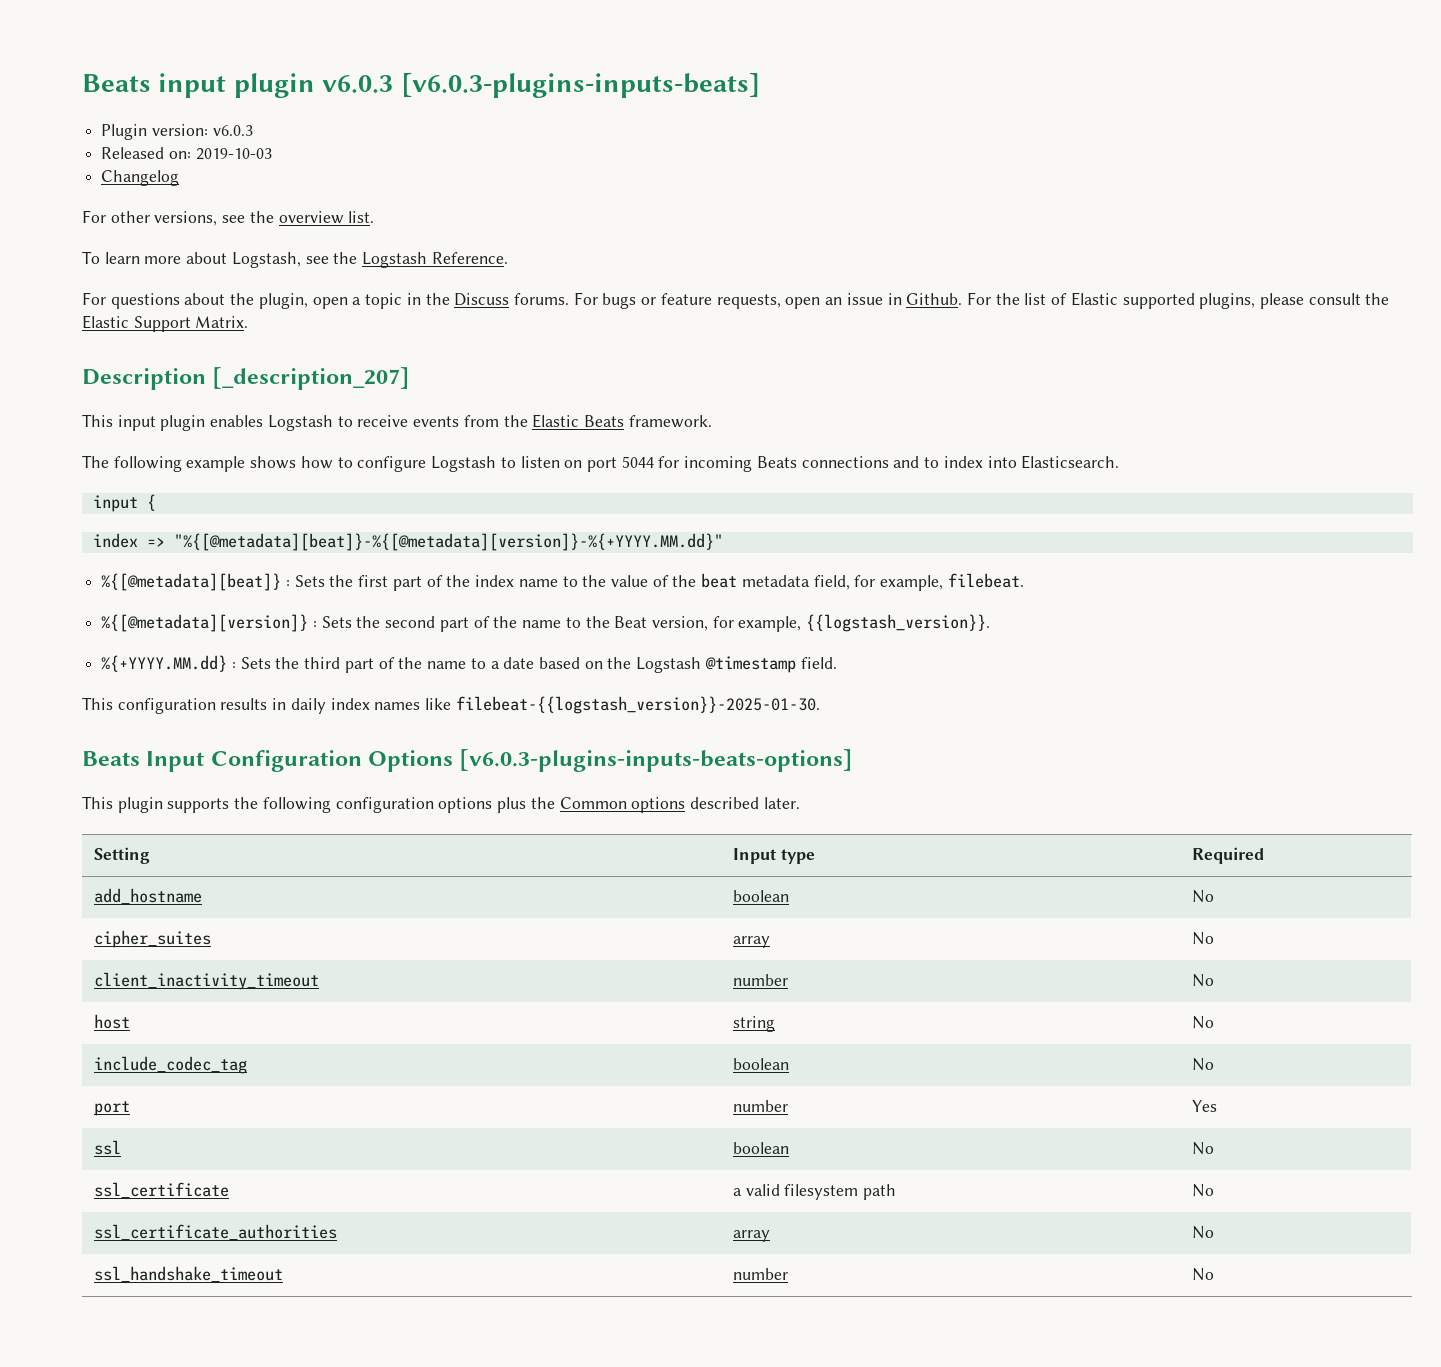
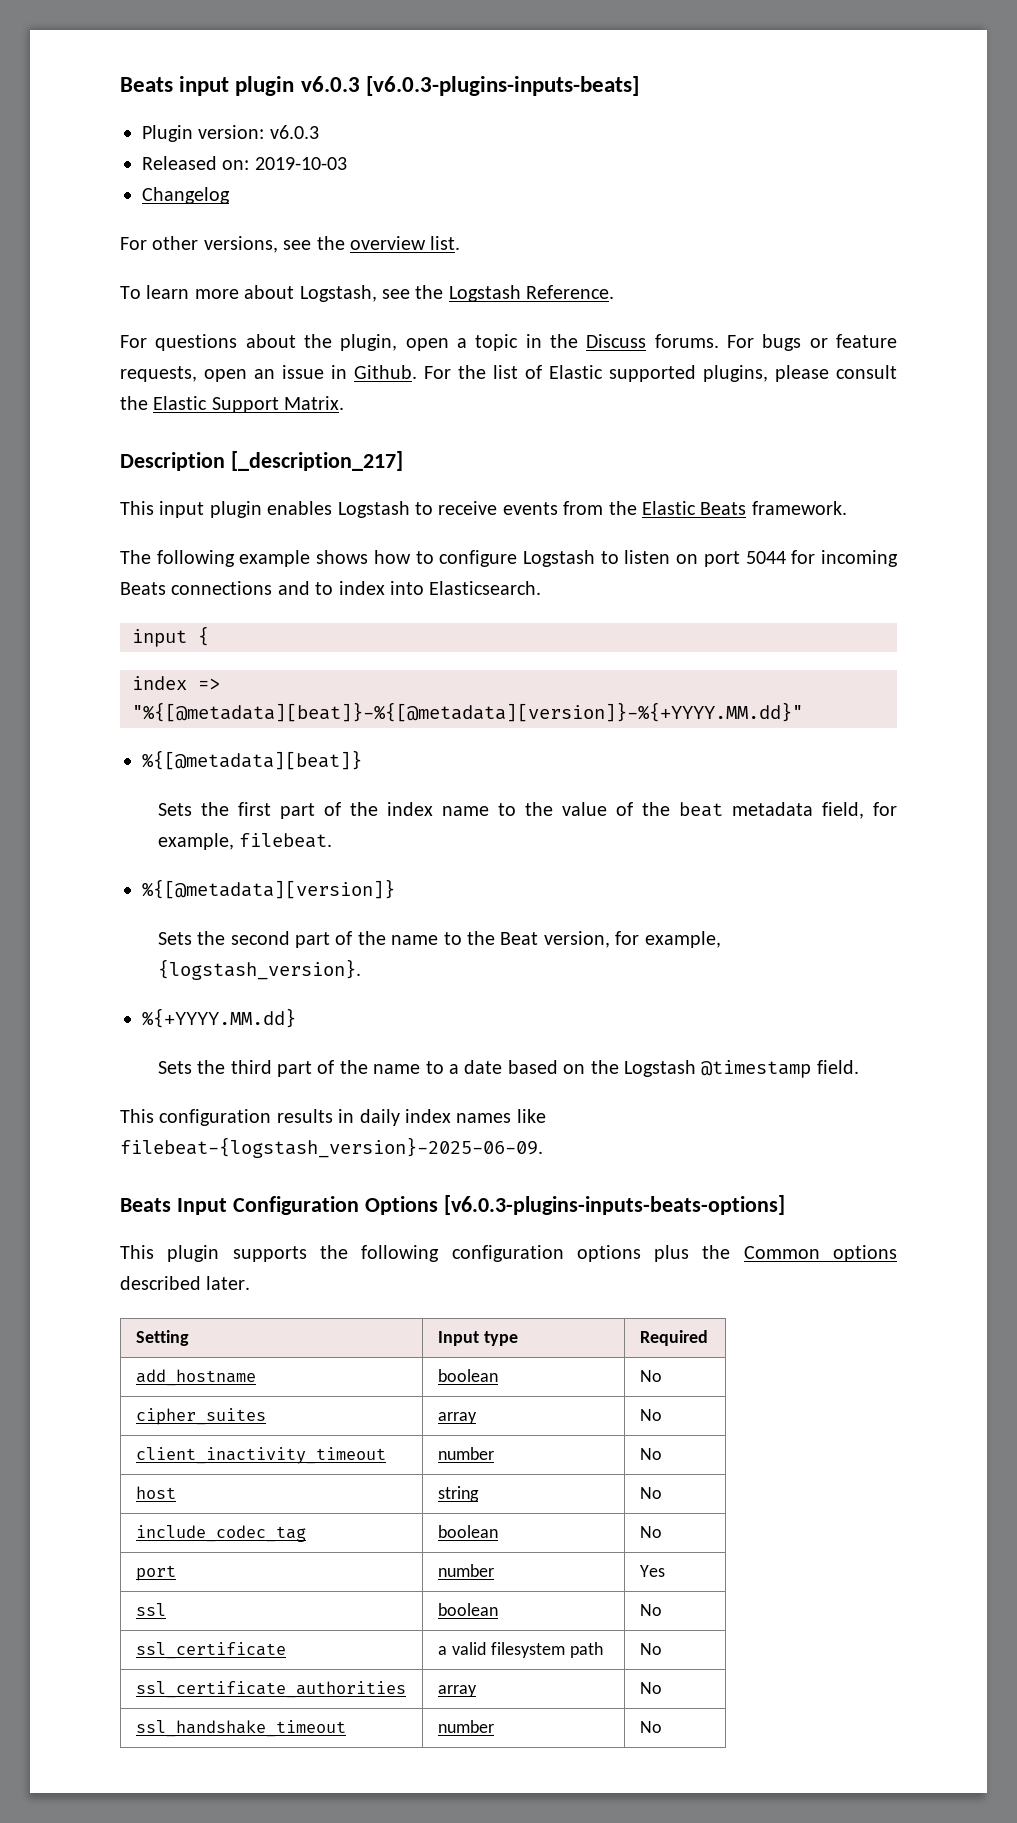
[212,367,411,390] [_description_207] -> [230,451,403,471] [_description_217]
[285,580,290,587] : -> (362, 760) //
[312,621,317,628] : -> (395, 889) //
[806,614,991,632] {{logstash_version}}. -> [157,959,361,980] {logstash_version}.
[231,662,236,669] : -> (296, 1018) //
[455,696,820,714] filebeat-{{logstash_version}}-2025-01-30. -> [120,1137,543,1158] filebeat-{logstash_version}-2025-06-09.

